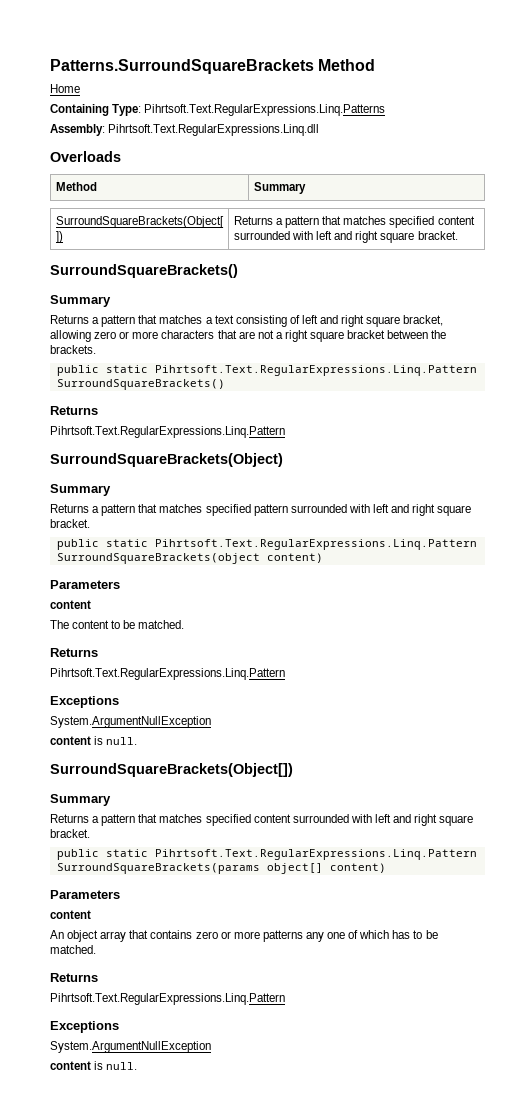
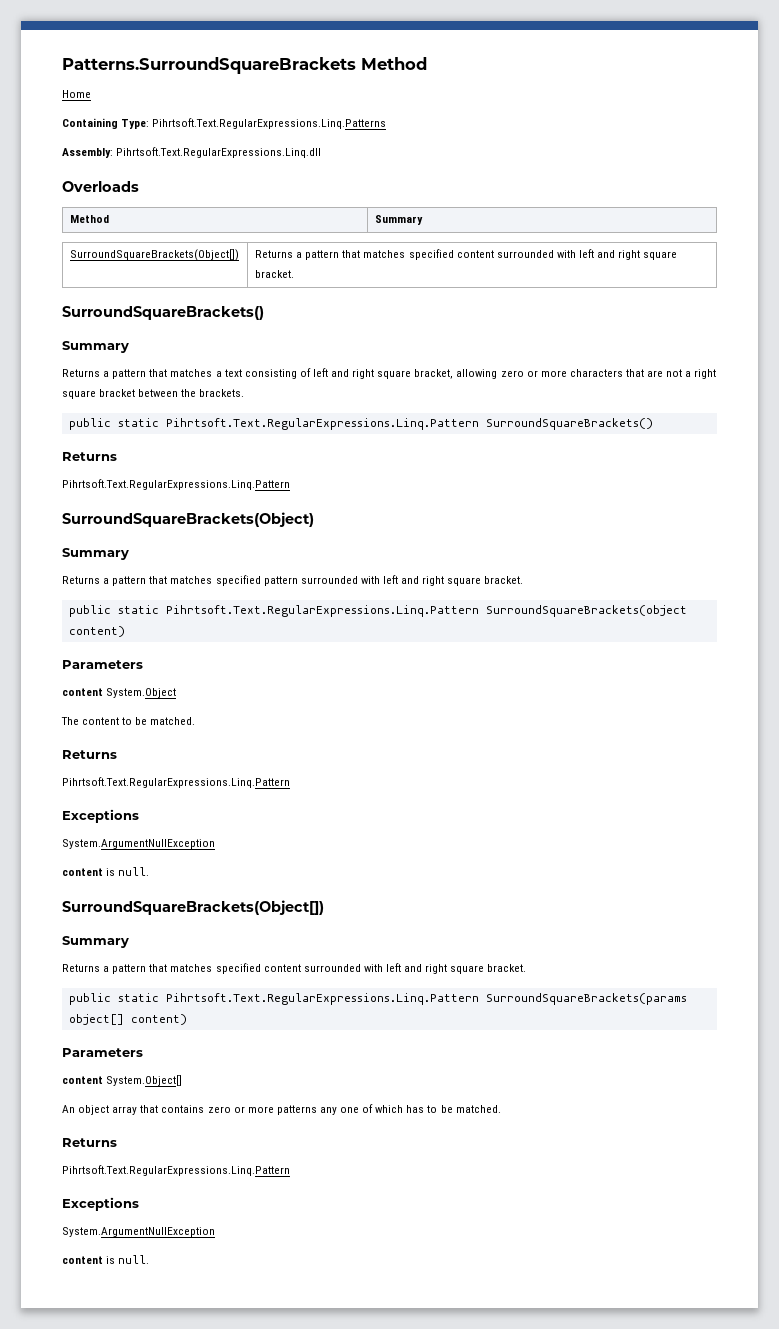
(91, 604) none -> [106,688,177,698] System.Object
(91, 914) none -> [106,1075,183,1086] System.Object[]

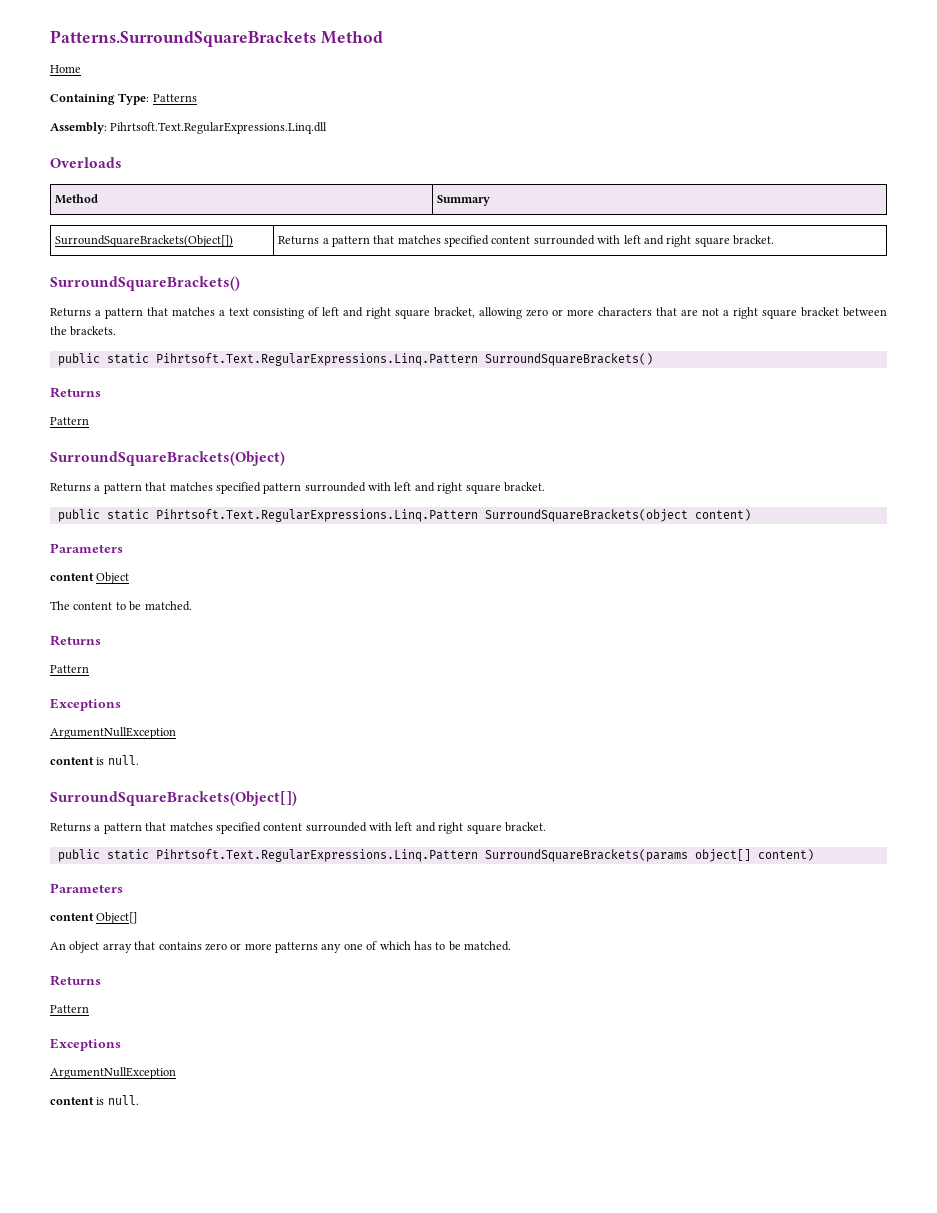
[152,118,387,129] Pihrtsoft.Text.RegularExpressions.Linq.Patterns -> [152,94,197,102] Patterns
[62,341,129,353] // Summary -> (240, 283) none
[62,479,290,490] Pihrtsoft.Text.RegularExpressions.Linq.Pattern -> [50,417,89,425] Pattern
[62,548,129,560] // Summary -> (285, 458) none
[106,688,177,698] System.Object -> [96,572,130,584] Object
[62,777,290,788] [62,809,139,823] [62,839,215,849] Pihrtsoft.Text.RegularExpressions.Linq.Pattern // Exceptions // System.ArgumentNullException -> [50,665,89,673] [50,698,121,711] [50,727,176,739] Pattern // Exceptions // ArgumentNullException
[62,936,129,948] // Summary -> (297, 798) none
[106,1075,183,1086] System.Object[] -> [96,912,138,924] Object[]
[62,1165,290,1176] [62,1197,139,1211] [62,1227,215,1237] Pihrtsoft.Text.RegularExpressions.Linq.Pattern // Exceptions // System.ArgumentNullException -> [50,1005,89,1013] [50,1038,121,1051] [50,1067,176,1079] Pattern // Exceptions // ArgumentNullException

